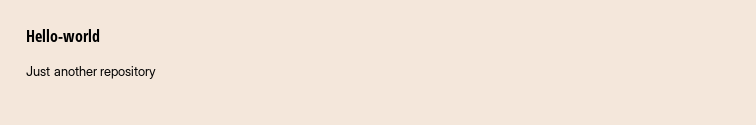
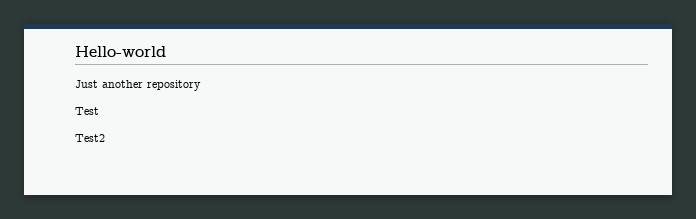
(157, 72) none -> [75,107,99,115] [75,134,105,142] // Test // Test2

